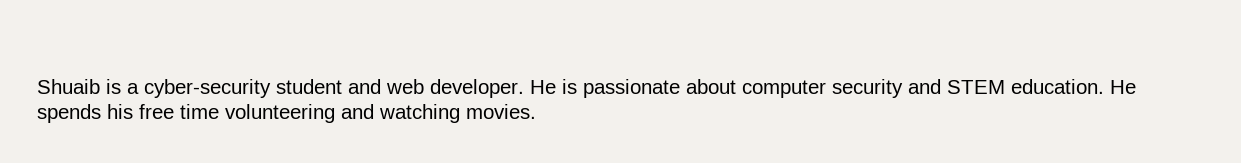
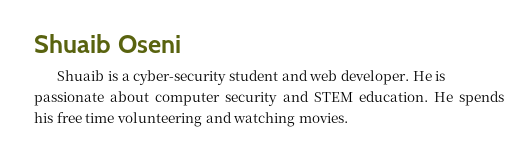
[37,79,100,94] Shuaib -> [34,34,181,53] [57,70,105,81] Shuaib Oseni // Shuaib

